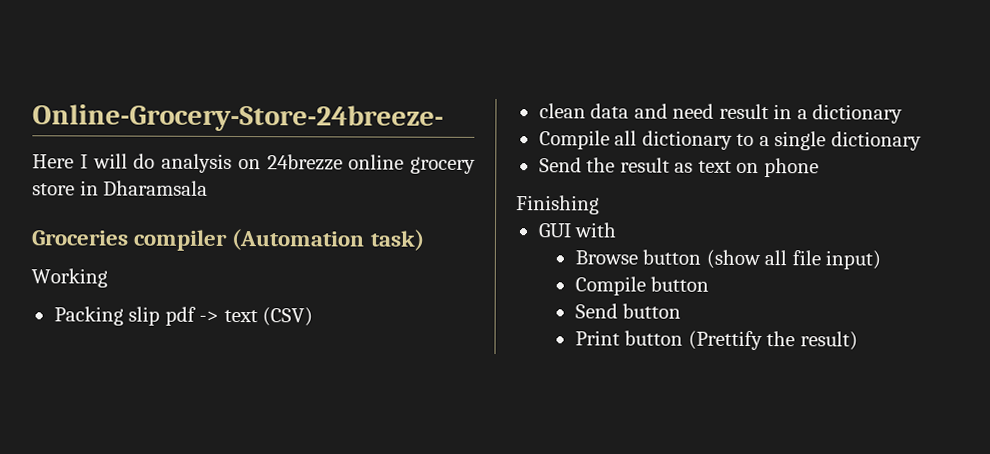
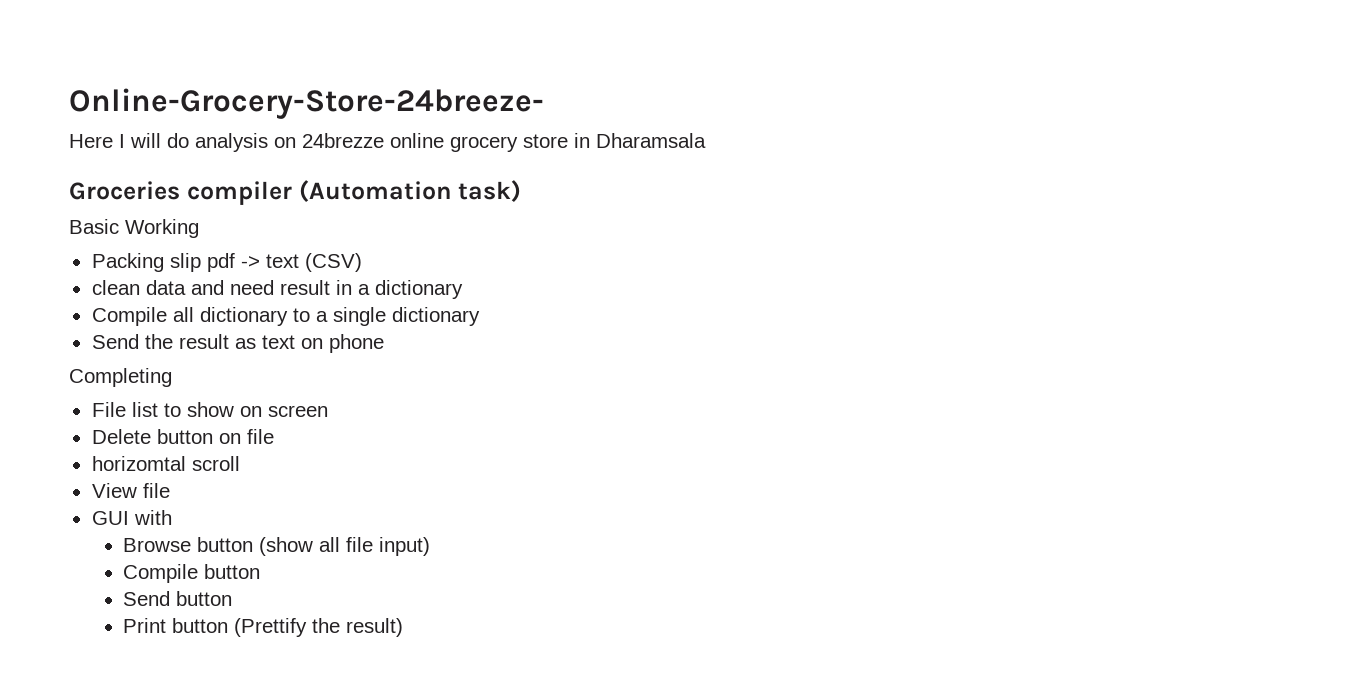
(424, 240) none -> [69,219,119,234] Basic
[516,195,600,215] Finishing -> [69,368,172,387] [91,402,328,417] [91,429,274,444] [91,456,240,471] [91,483,170,498] Completing // File list to show on screen // Delete button on file // horizomtal scroll // View file

